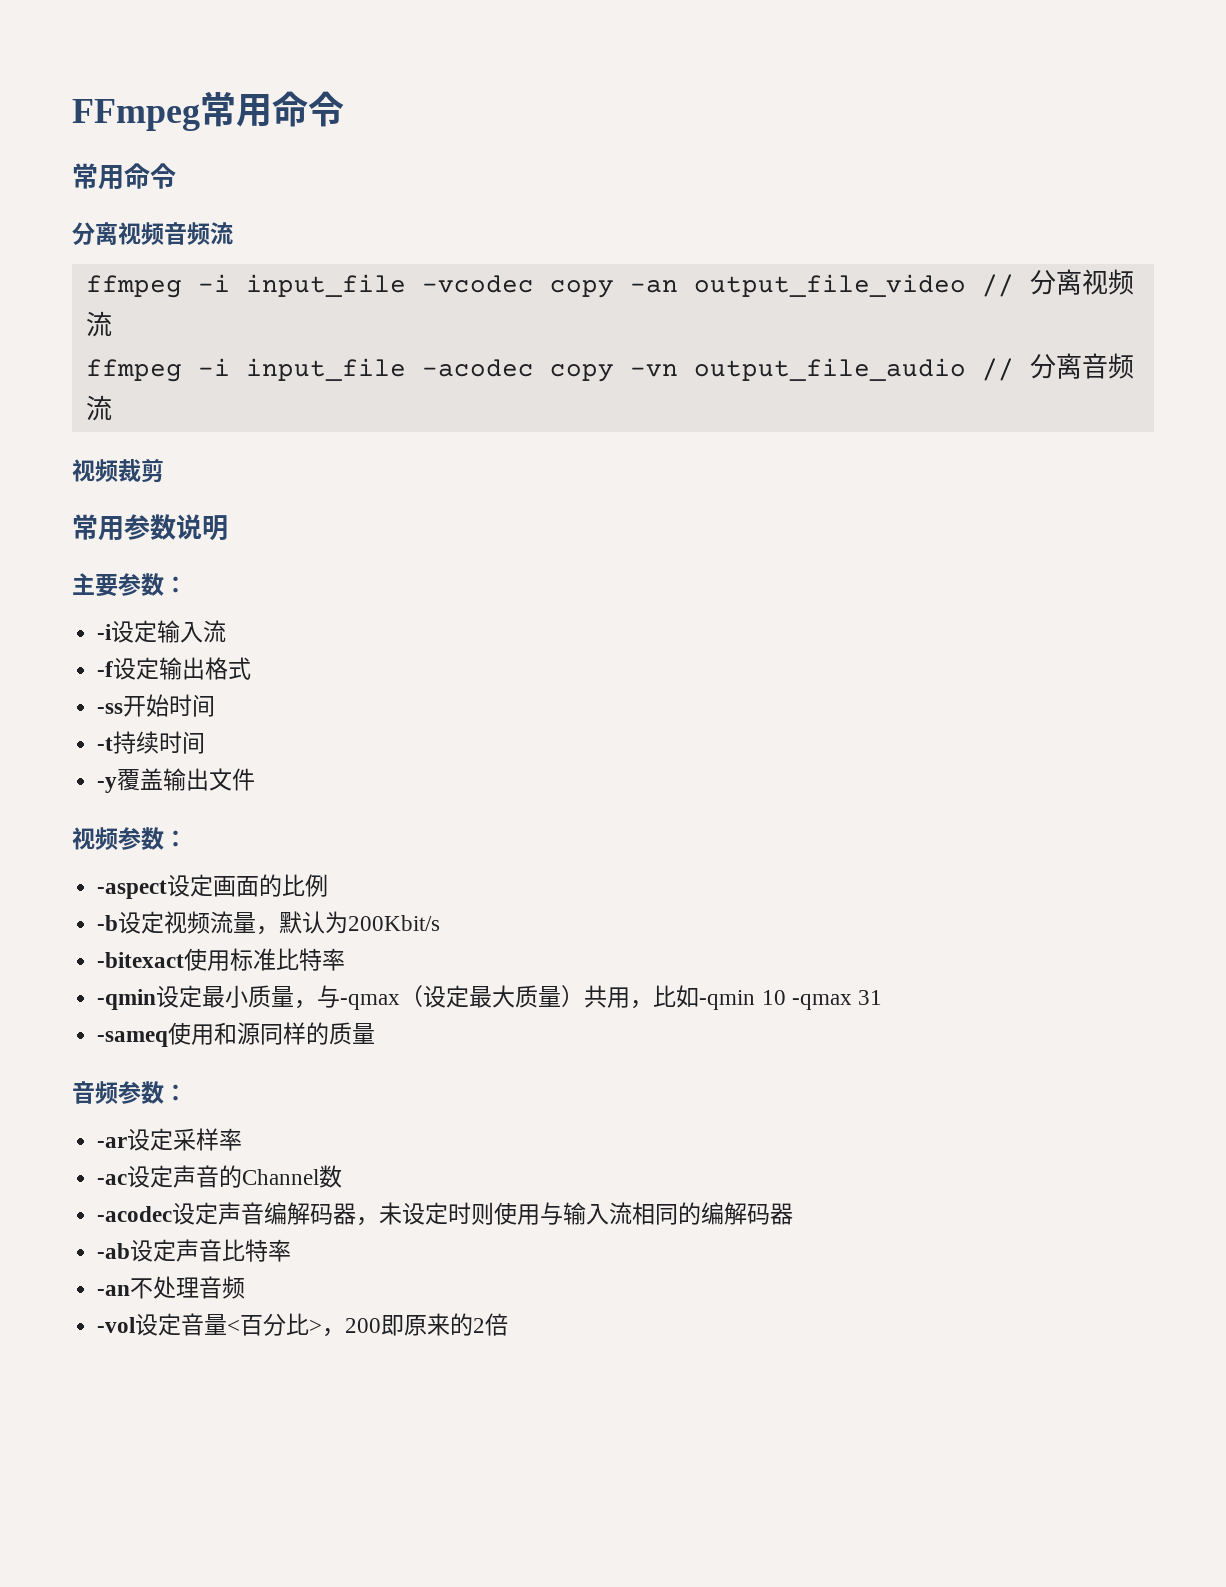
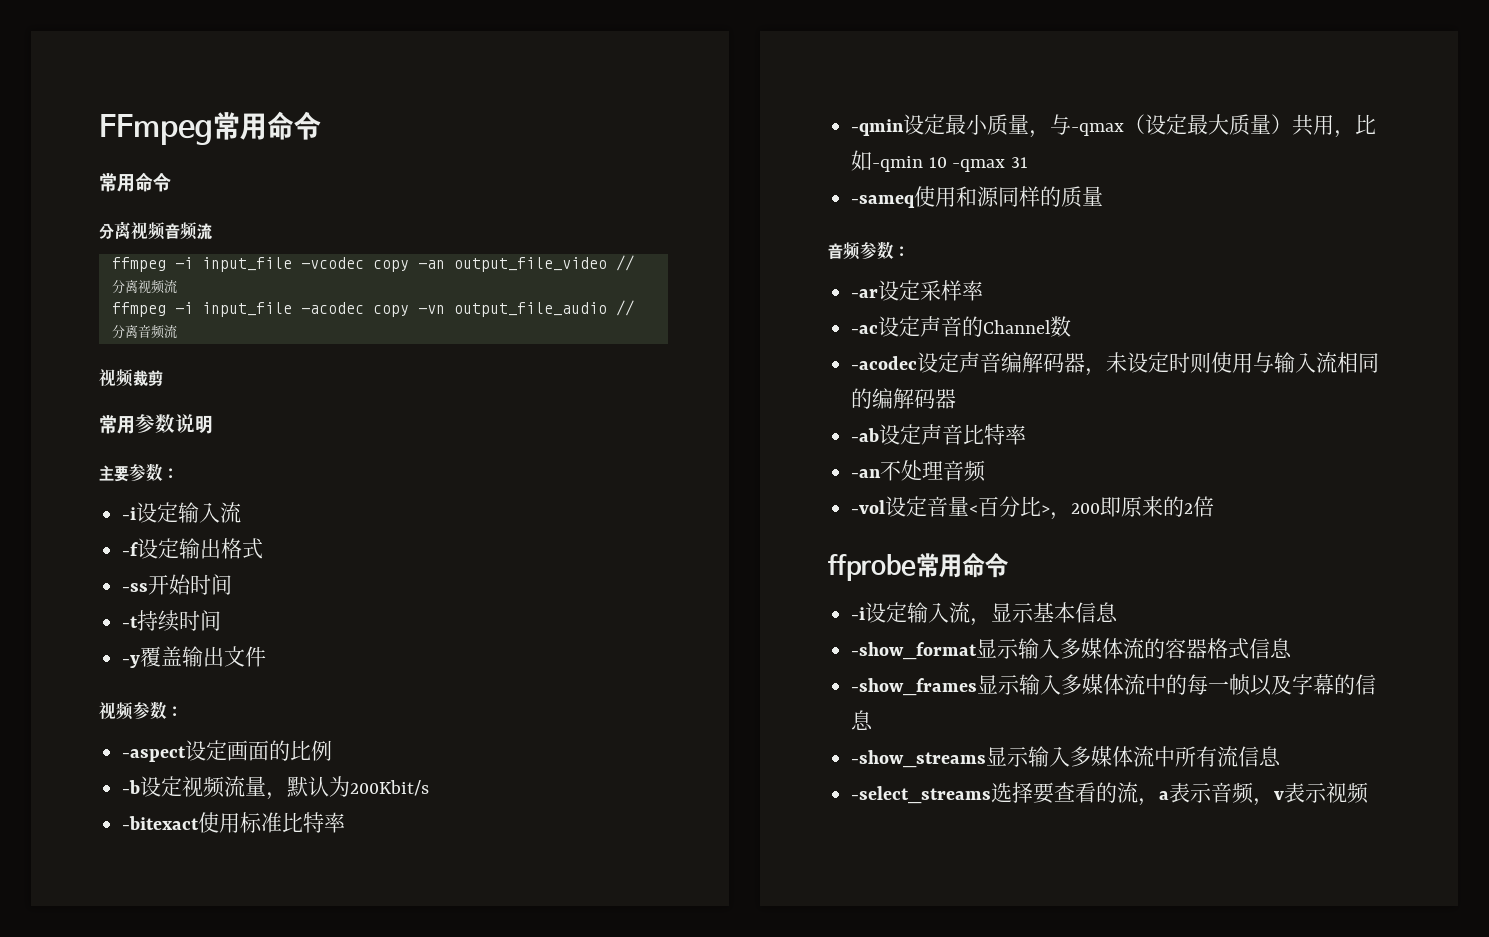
(509, 1324) none -> [828,552,1008,581] [851,602,1119,626] [851,638,1293,660] [851,674,1377,696] [851,710,874,730] [851,746,1282,768] [851,782,1370,806] // ffprobe常用命令 // -i设定输入流，显示基本信息 // -show_format显示输入多媒体流的容器格式信息 // -show_frames显示输入多媒体流中的每一帧以及字幕的信息 // -show_streams显示输入多媒体流中所有流信息 // -select_streams选择要查看的流，a表示音频，v表示视频

